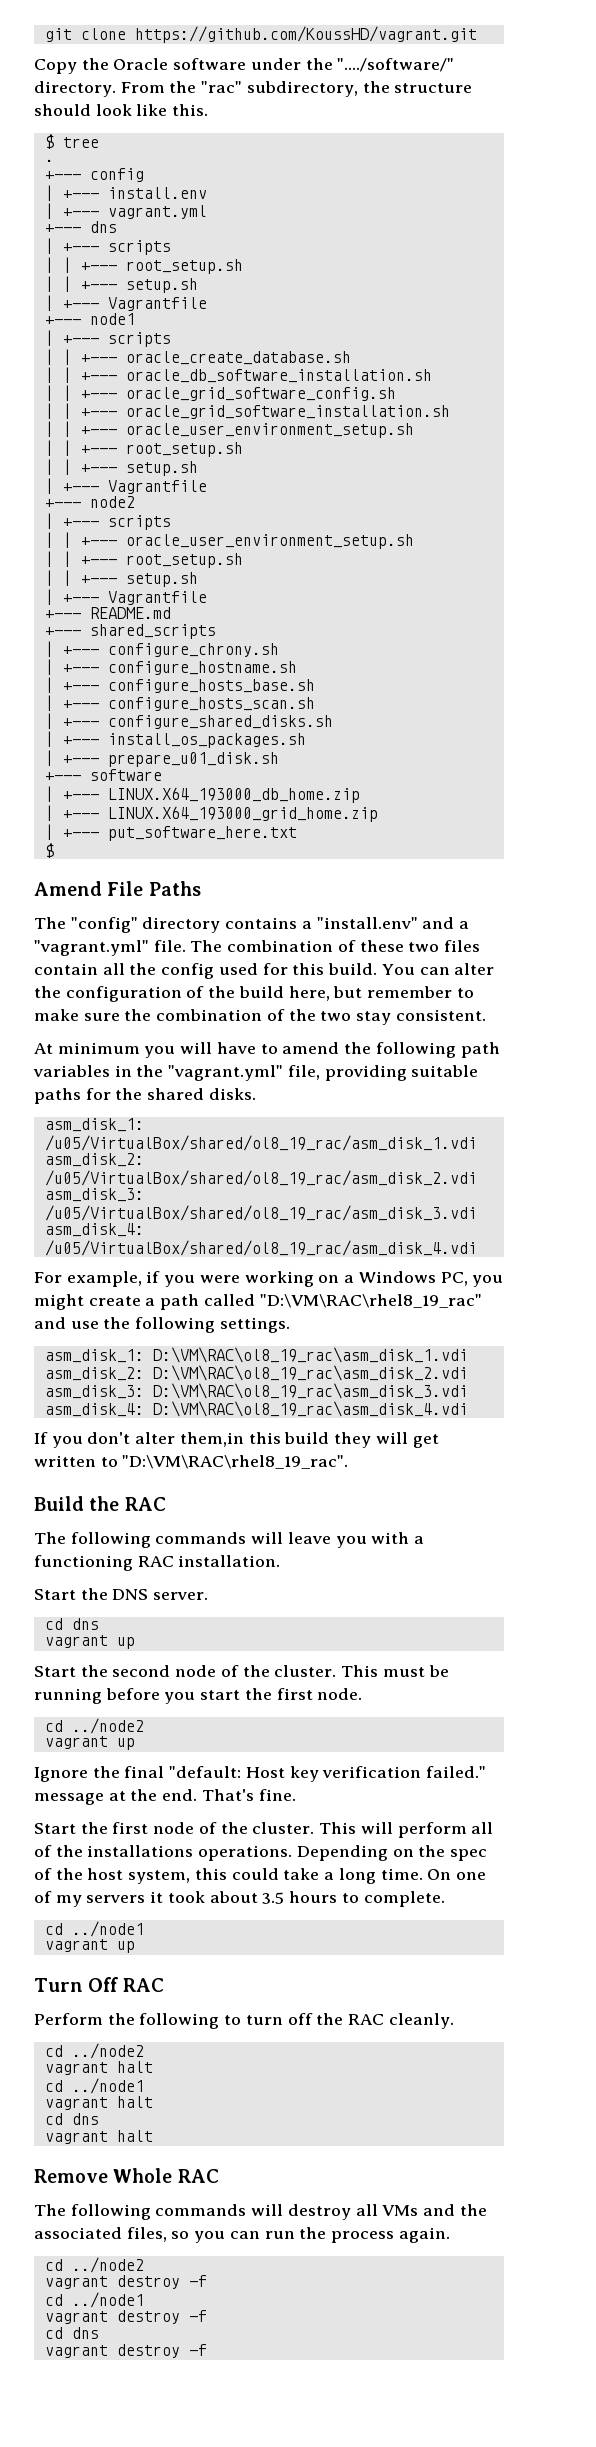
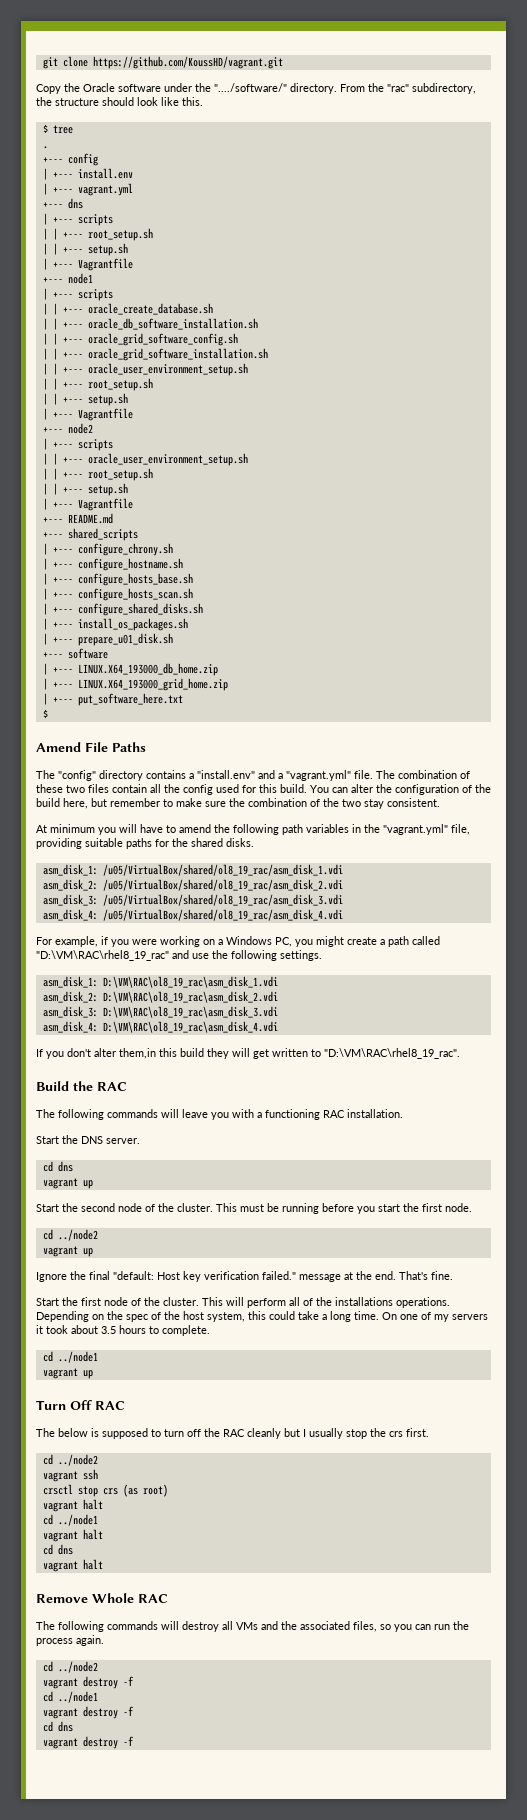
[34,2013,220,2029] Perform the following -> [36,1428,148,1439] The below is supposed
[388,2013,454,2029] [44,2043,144,2059] cleanly. // cd ../node2 -> [247,1428,429,1439] [42,1454,98,1466] [42,1469,98,1482] [42,1484,168,1497] cleanly but I usually stop the crs first. // cd ../node2 // vagrant ssh // crsctl stop crs (as root)

